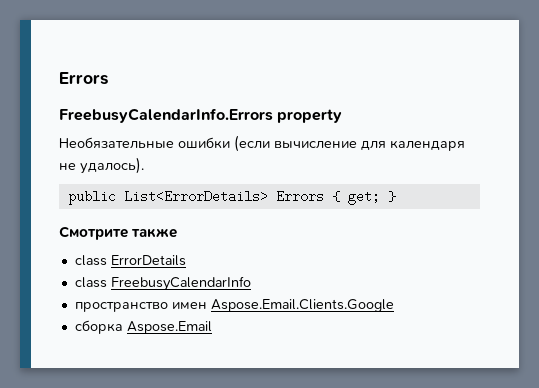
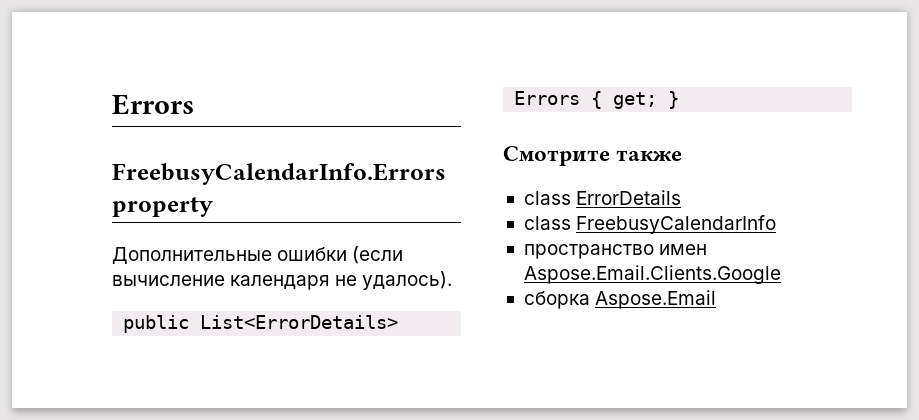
[59,137,174,149] Необязательные -> [112,247,272,264] Дополнительные
[361,141,386,150] для -> (225, 280) none

